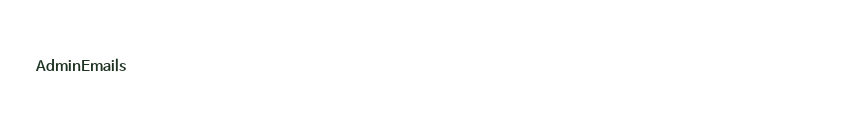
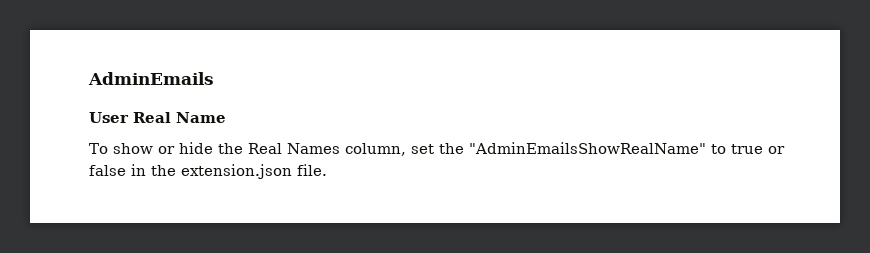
(126, 65) none -> [89,112,226,123] [89,142,785,156] [89,164,327,179] // User Real Name // To show or hide the Real Names column, set the "AdminEmailsShowRealName" to true or false in the extension.json file.

